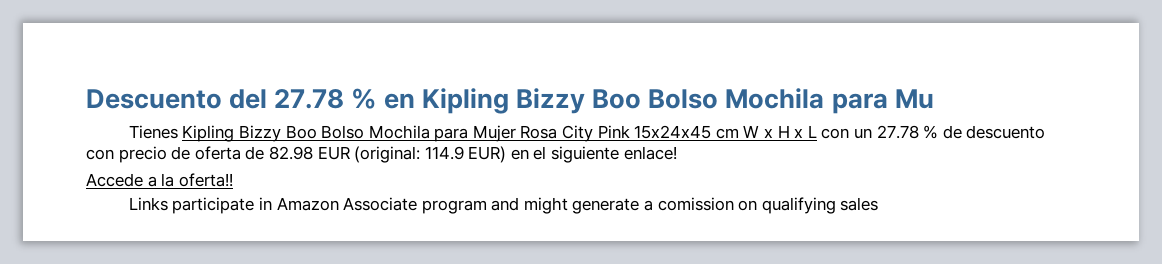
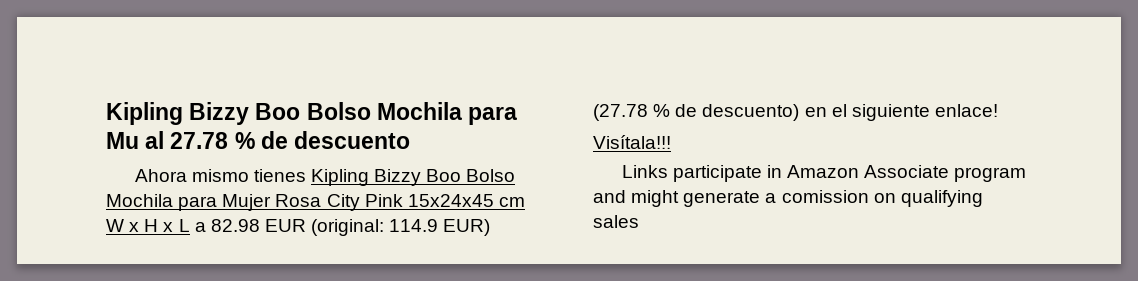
[86,88,415,109] Descuento del 27.78 % en -> (106, 113) none
[128,125,178,139] // Tienes -> [145,131,411,149] [134,169,306,182] al 27.78 % de descuento // Ahora mismo tienes
[821,125,1046,139] [86,146,265,163] con un 27.78 % de descuento con precio de oferta de -> [194,222,206,232] a
(507, 154) none -> [593,104,800,121] (27.78 % de descuento)
[86,173,233,187] Accede a la oferta!! -> [593,135,671,149] Visítala!!!

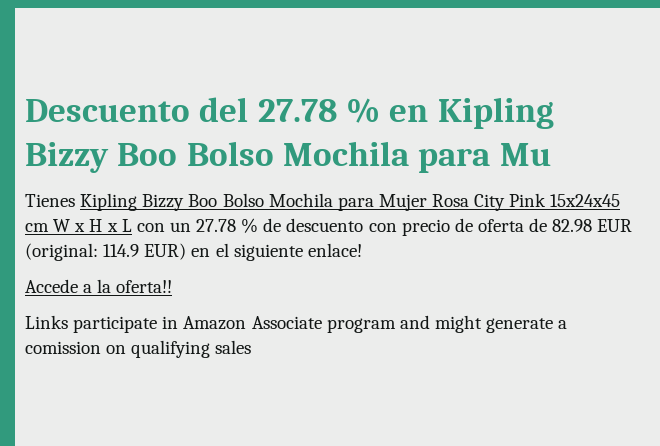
(106, 113) none -> [25,97,429,123] Descuento del 27.78 % en
[145,131,411,149] [134,169,306,182] al 27.78 % de descuento // Ahora mismo tienes -> [25,194,75,207] // Tienes
[194,222,206,232] a -> [136,218,548,236] con un 27.78 % de descuento con precio de oferta de
[593,104,800,121] (27.78 % de descuento) -> (187, 251) none
[593,135,671,149] Visítala!!! -> [25,279,173,293] Accede a la oferta!!

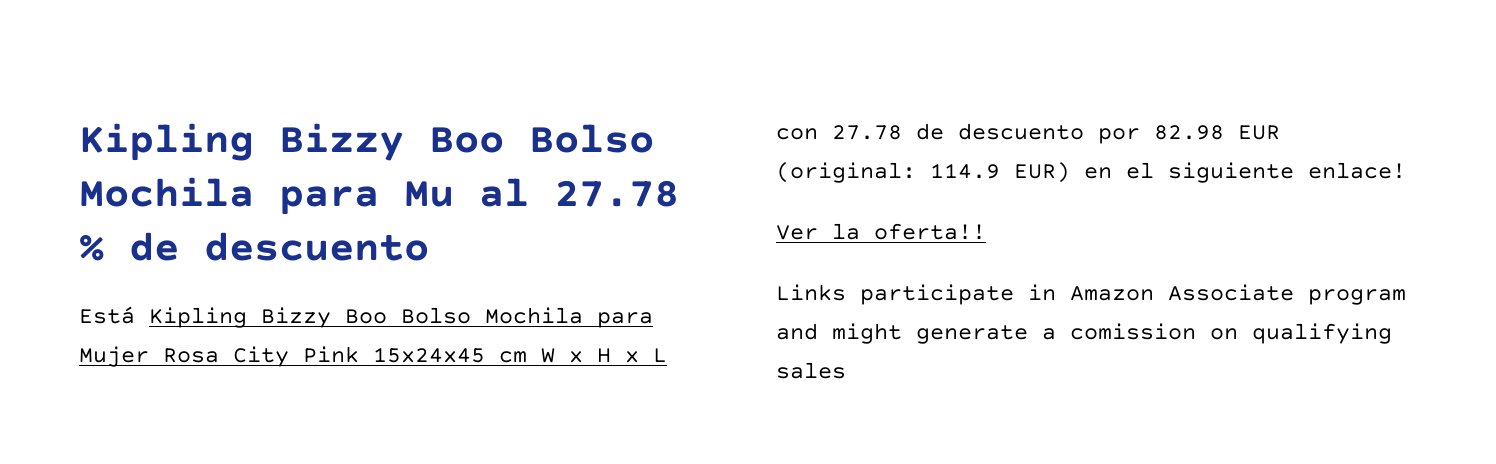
[25,97,429,123] Descuento del 27.78 % en -> (79, 142) none
[25,194,75,207] // Tienes -> [479,178,679,207] [79,232,429,261] [79,306,135,324] al 27.78 % de descuento // Está
[169,218,548,236] un 27.78 % de descuento con precio de oferta de -> [832,123,1140,144] 27.78 de descuento por
[25,279,93,293] Accede a -> [776,225,818,240] Ver

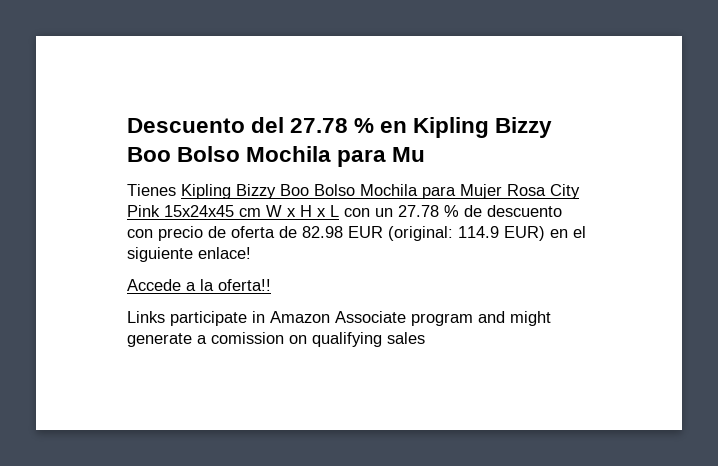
(79, 142) none -> [127,117,408,133] Descuento del 27.78 % en
[479,178,679,207] [79,232,429,261] [79,306,135,324] al 27.78 % de descuento // Está -> [127,184,176,196] // Tienes
[832,123,1140,144] 27.78 de descuento por -> [375,205,562,217] [127,226,297,241] un 27.78 % de descuento con precio de oferta de
[776,225,818,240] Ver -> [127,279,196,291] Accede a

